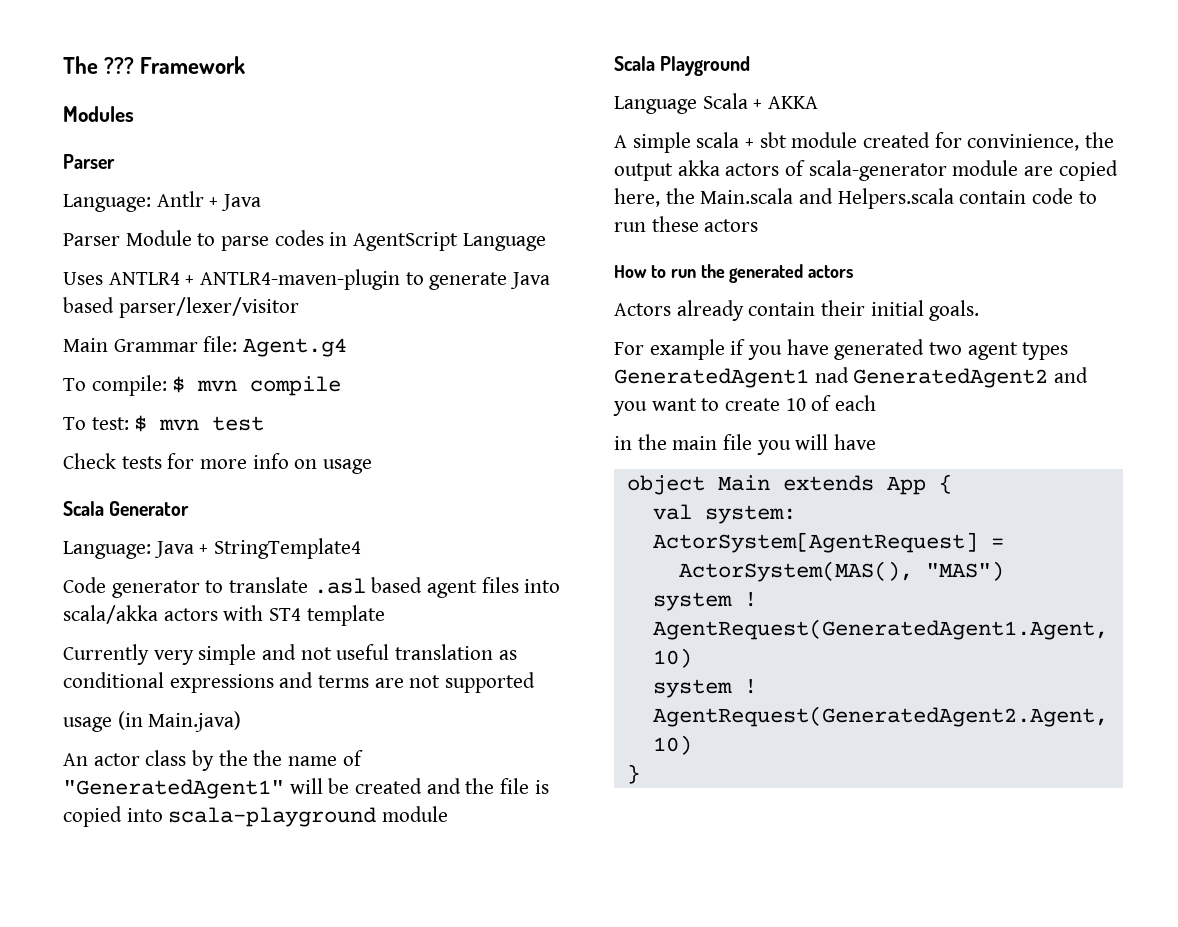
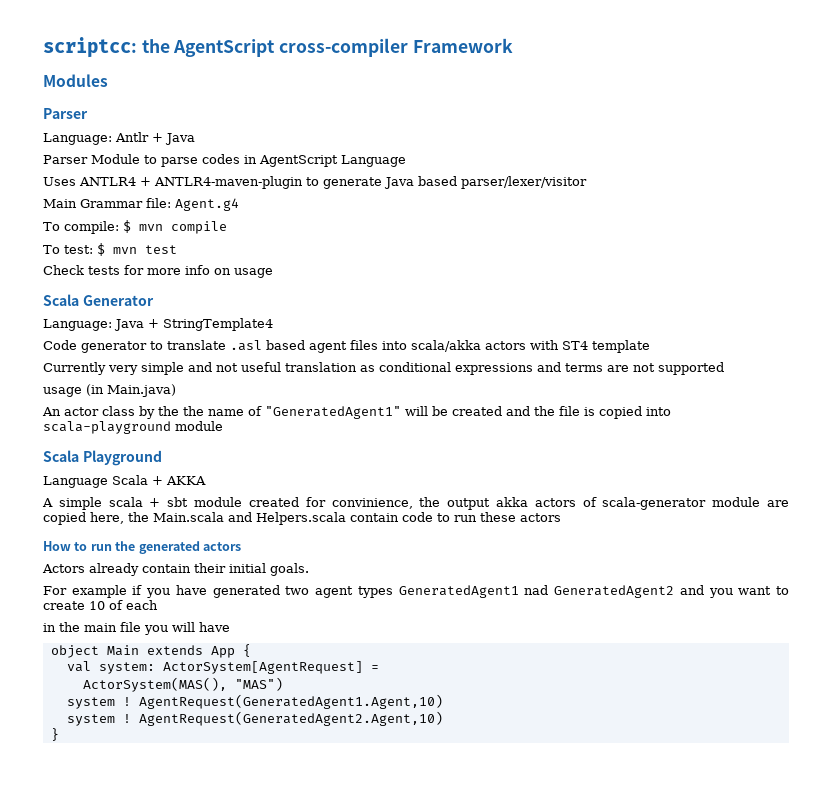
[63,56,135,74] The ??? -> [43,37,409,58] scriptcc: the AgentScript cross-compiler

